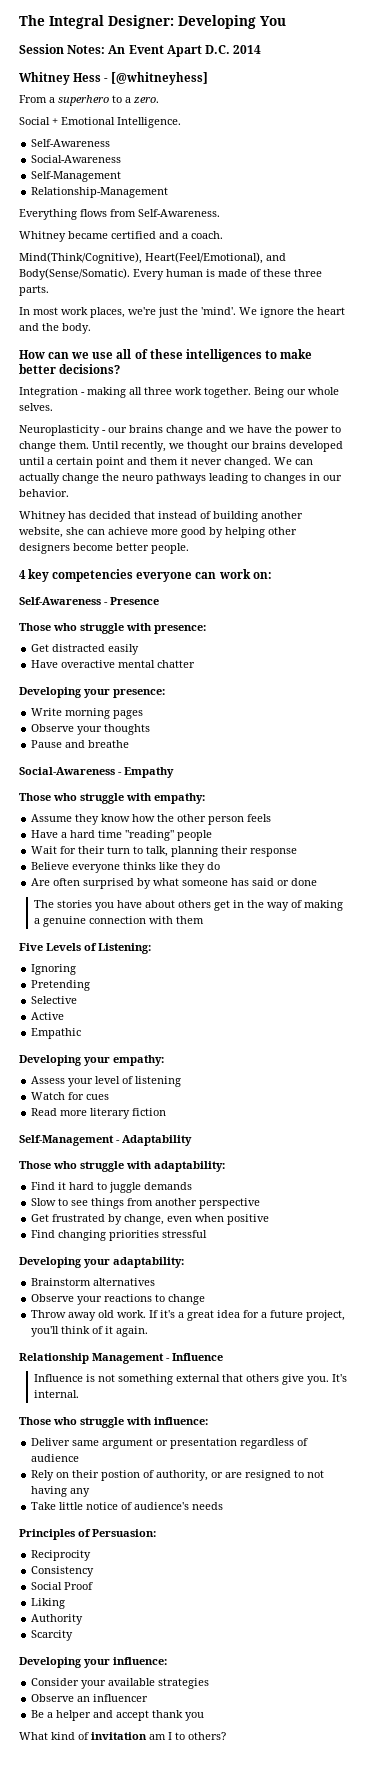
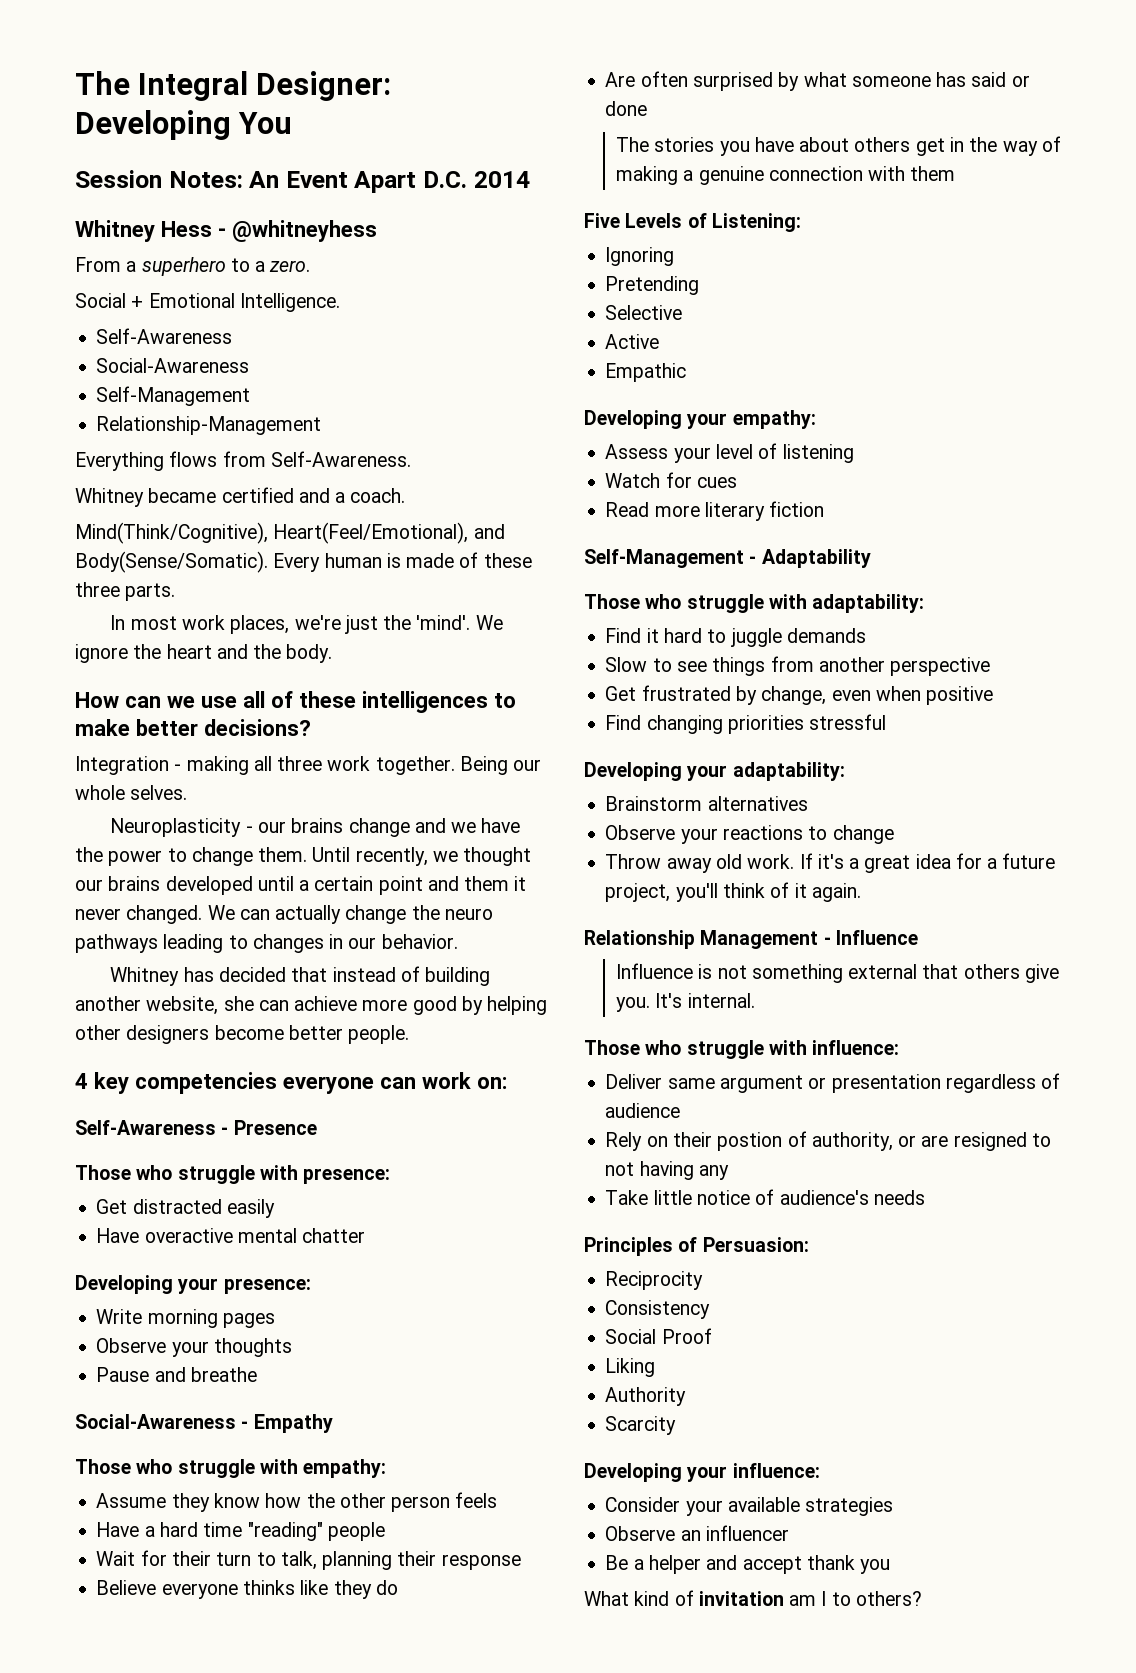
[111,72,209,85] [@whitneyhess] -> [231,220,377,242] @whitneyhess

